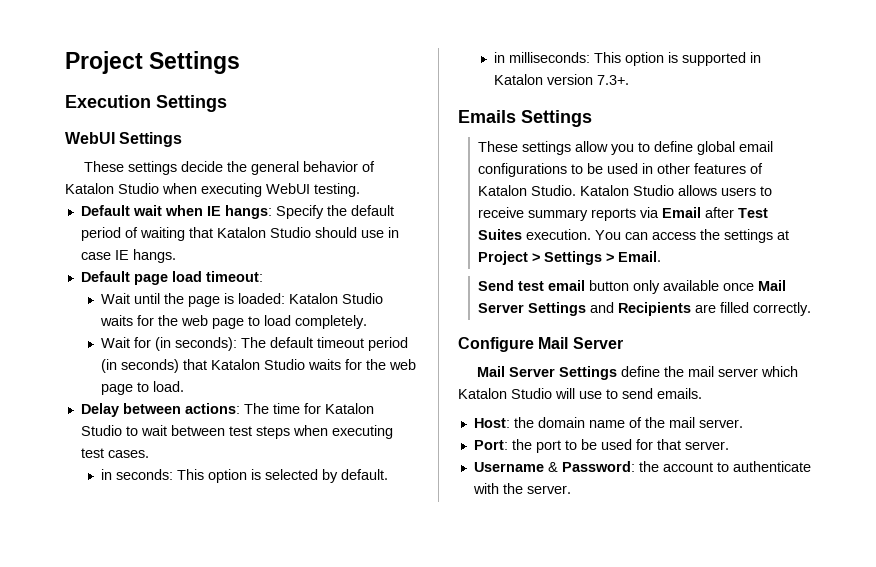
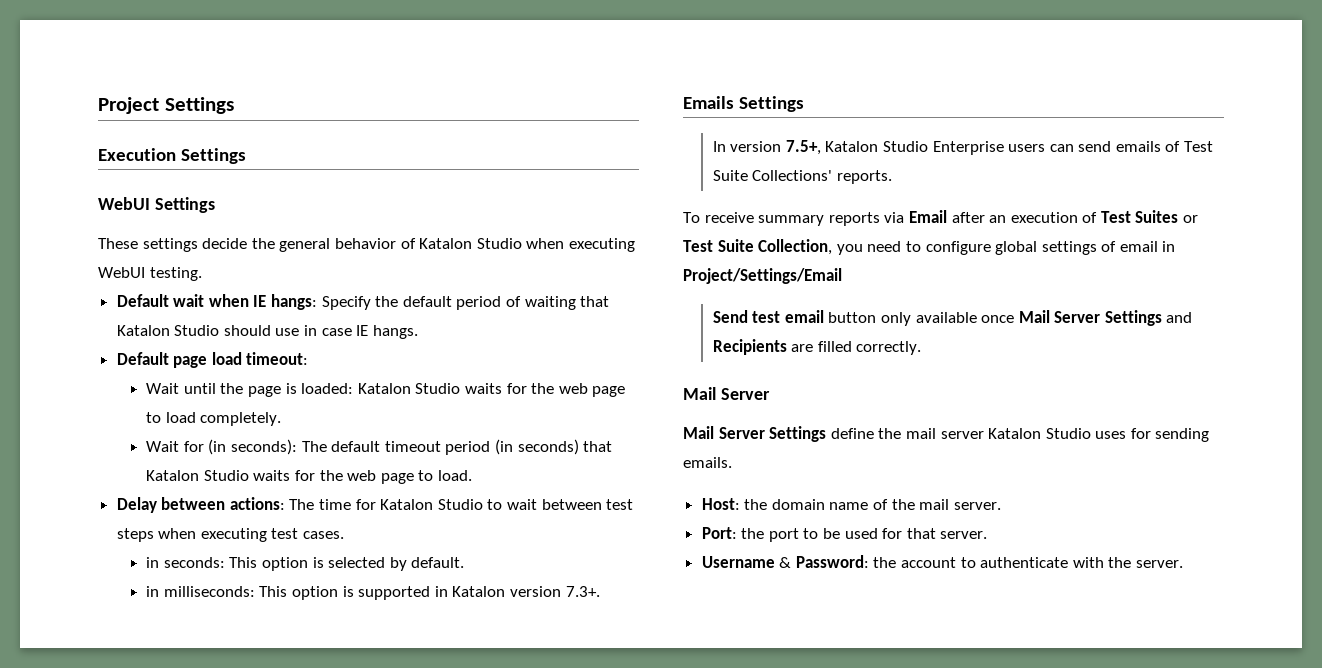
[477,141,773,155] [477,163,763,177] [477,185,772,196] These settings allow you to define global email configurations to be used in other features of Katalon Studio. Katalon Studio allows users to -> [712,140,1214,155] [712,170,892,184] [683,212,700,223] In version 7.5+, Katalon Studio Enterprise users can send emails of Test Suite Collections' reports. // To
[737,208,768,218] [477,229,789,243] [477,251,661,265] Test Suites execution. You can access the settings at Project > Settings > Email. -> [989,210,1199,223] [683,239,1176,255] [683,268,842,284] an execution of Test Suites or Test Suite Collection, you need to configure global settings of email in Project/Settings/Email
[458,337,534,352] Configure -> (922, 348) none
[761,366,799,377] [458,388,653,399] which Katalon Studio will use to send -> [988,428,1210,442] Katalon Studio uses for sending

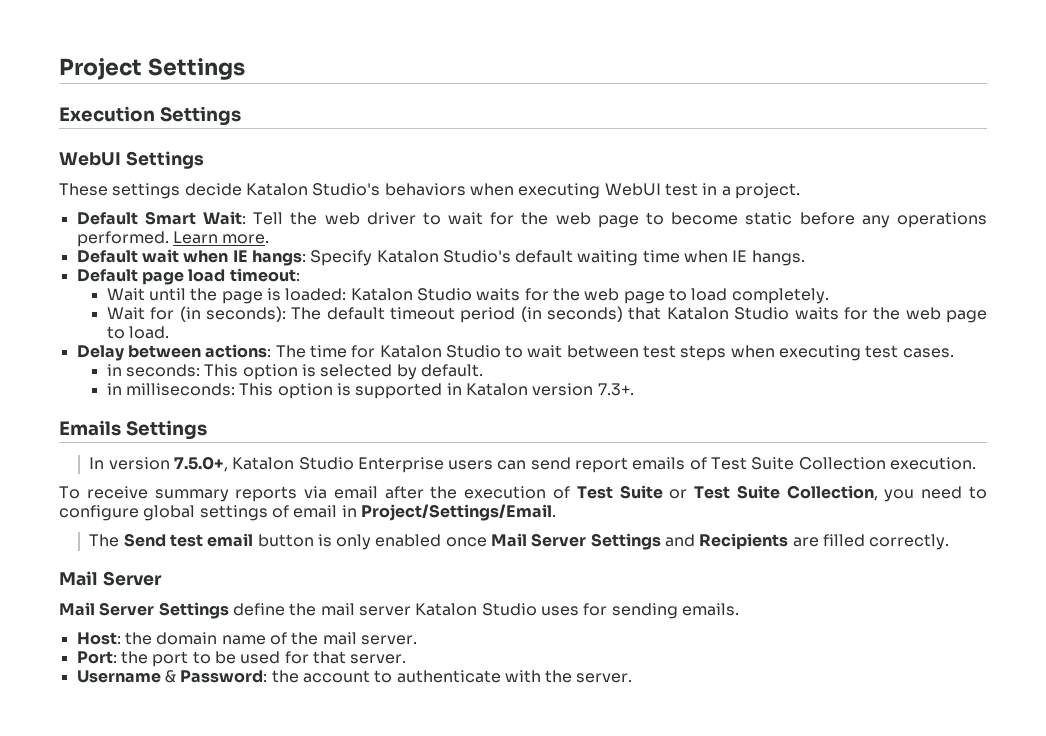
[251,238,635,252] [98,267,202,281] the general behavior of Katalon Studio when executing WebUI testing. -> [245,183,800,199] [76,211,987,228] [76,231,270,247] Katalon Studio's behaviors when executing WebUI test in a project. // Default Smart Wait: Tell the web driver to wait for the web page to become static before any operations performed. Learn more.
[375,296,610,310] [116,325,352,336] the default period of waiting that Katalon Studio should use in case -> [376,250,729,266] Katalon Studio's default waiting time when
[785,140,821,155] 7.5+, -> [173,456,228,472] 7.5.0+,
(1112, 146) none -> [575,457,629,473] report
[752,170,892,184] Collections' reports. -> [798,457,977,470] Collection execution.
[908,210,1007,223] Email after an -> [333,486,458,499] email after the
[1135,210,1179,223] Suites -> [619,485,663,499] Suite
[683,268,842,284] Project/Settings/Email // -> [360,504,556,521] [89,534,120,547] Project/Settings/Email. // The
[880,312,977,326] only available -> [317,534,442,550] is only enabled

